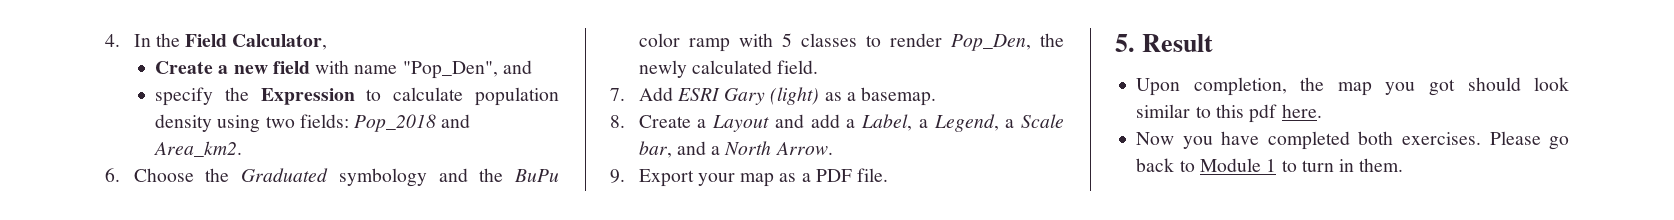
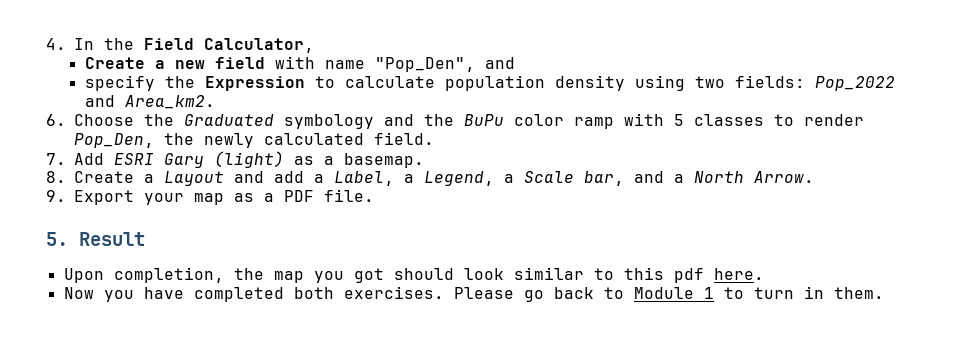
[354,114,437,132] Pop_2018 -> [814,76,895,91] Pop_2022

